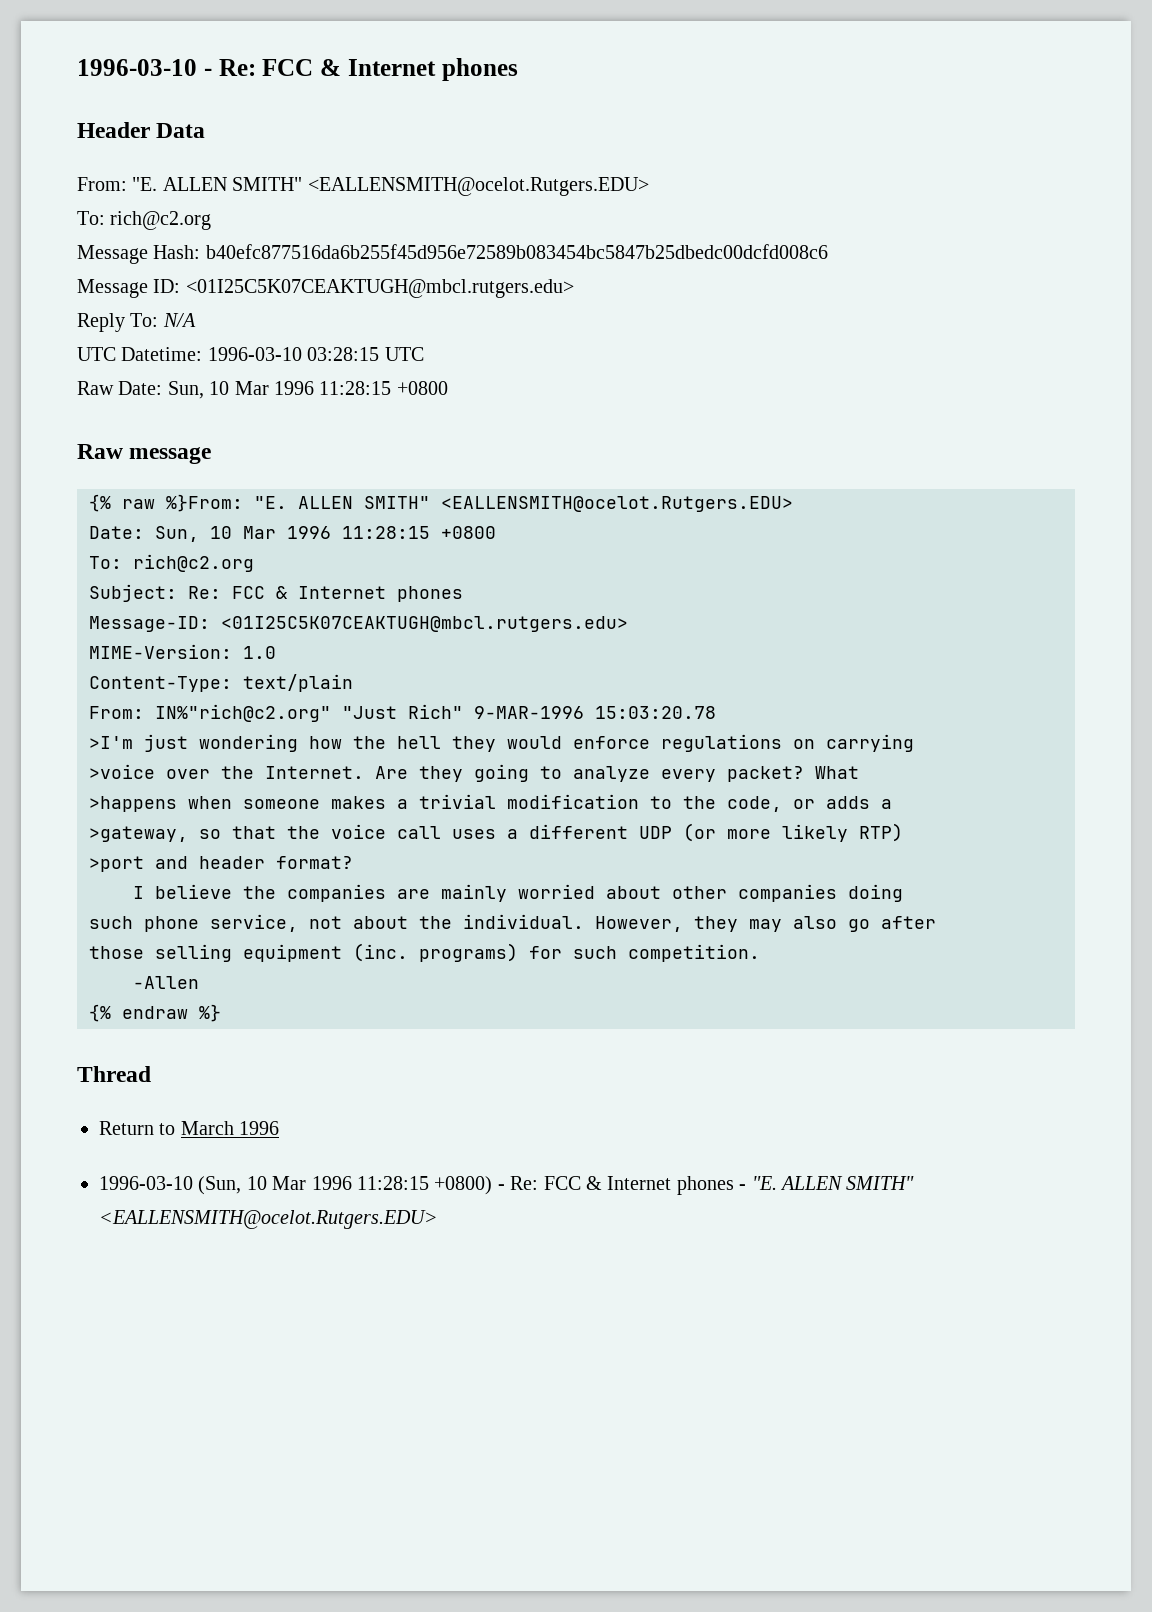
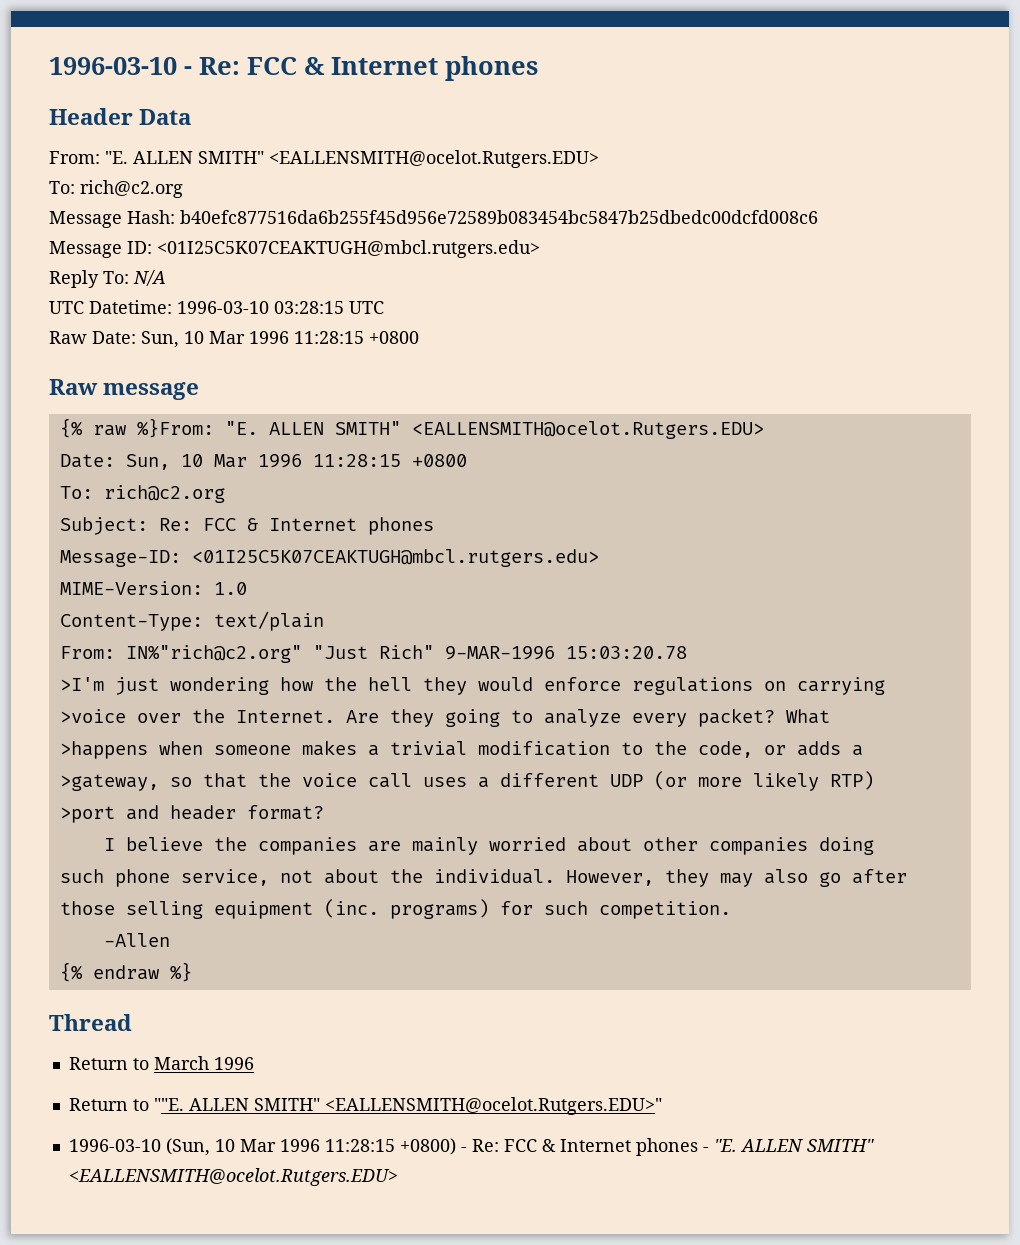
(280, 1128) none -> [68,1097,662,1115] // Return to ""E. ALLEN SMITH" <EALLENSMITH@ocelot.Rutgers.EDU>"

